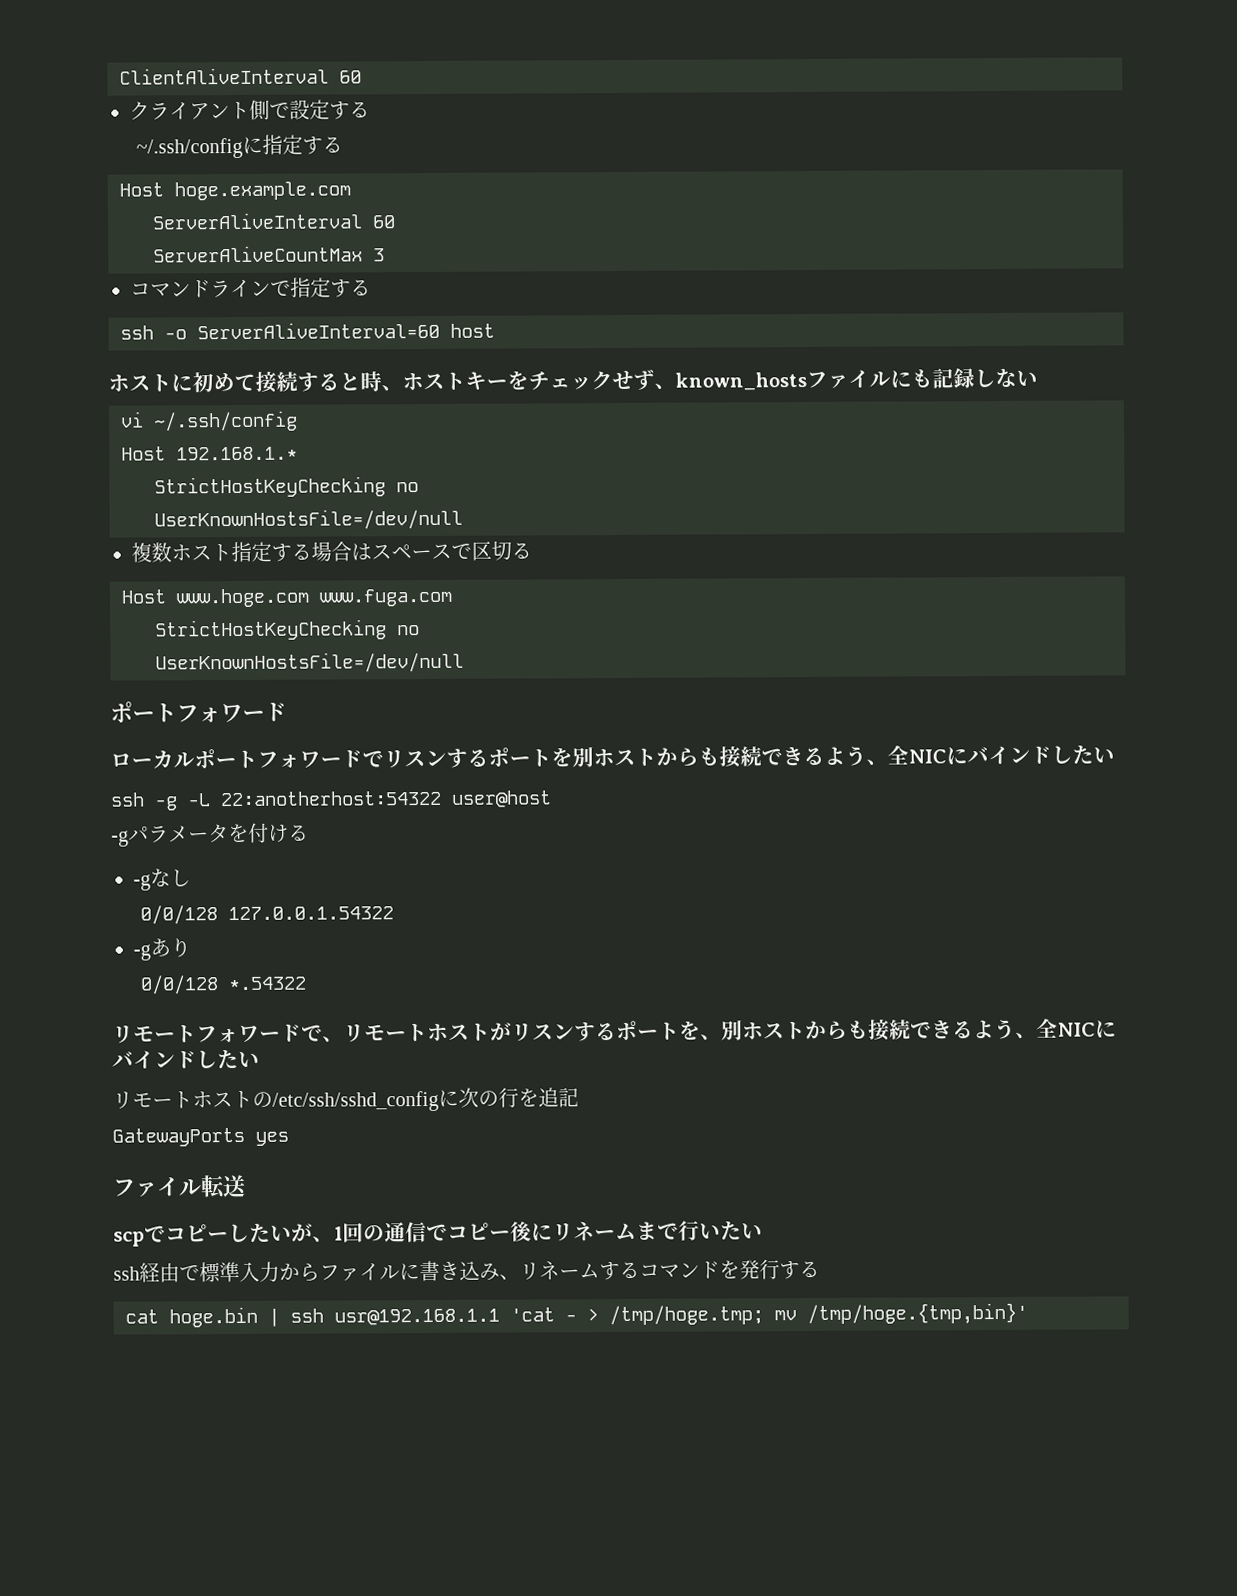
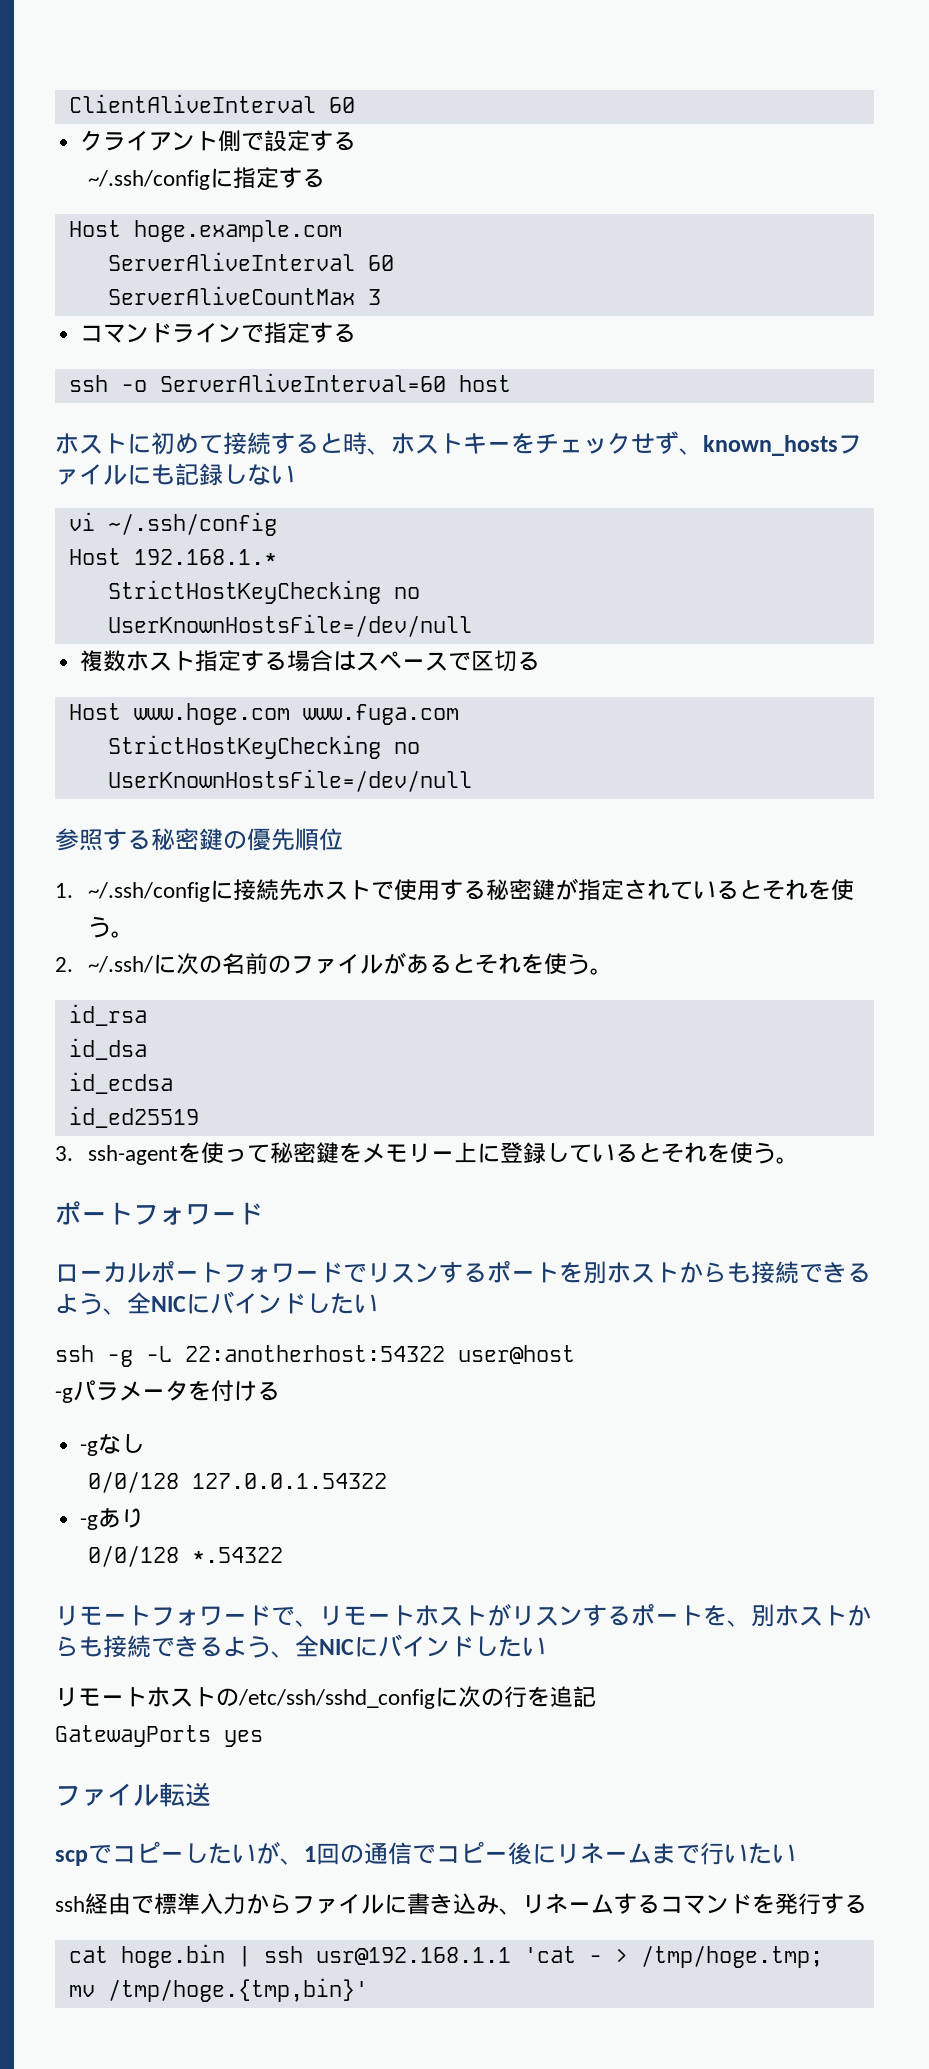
(464, 662) none -> [55,828,343,851] [55,878,854,902] [87,916,134,938] [55,952,613,975] [68,1004,147,1026] [68,1038,147,1060] [68,1072,173,1094] [68,1106,199,1128] [55,1142,799,1165] // 参照する秘密鍵の優先順位 // 1. ~/.ssh/configに接続先ホストで使用する秘密鍵が指定されているとそれを使う。 // 2. ~/.ssh/に次の名前のファイルがあるとそれを使う。 // id_rsa // id_dsa // id_ecdsa // id_ed25519 // 3. ssh-agentを使って秘密鍵をメモリー上に登録しているとそれを使う。

